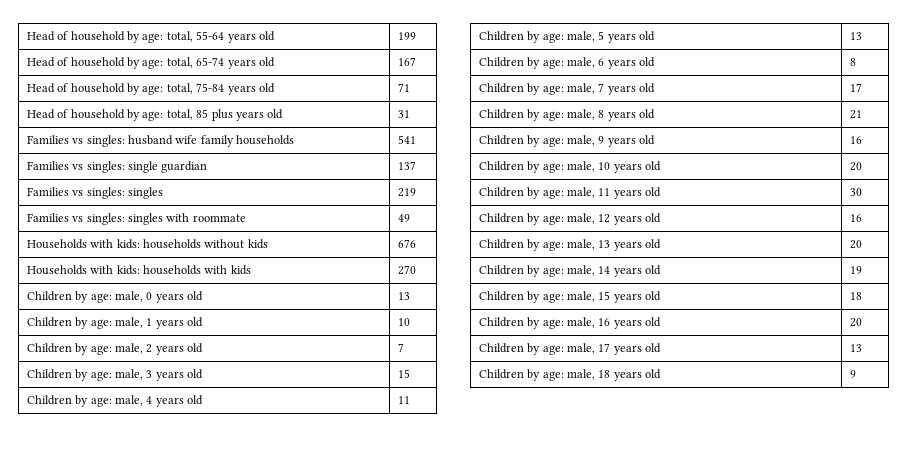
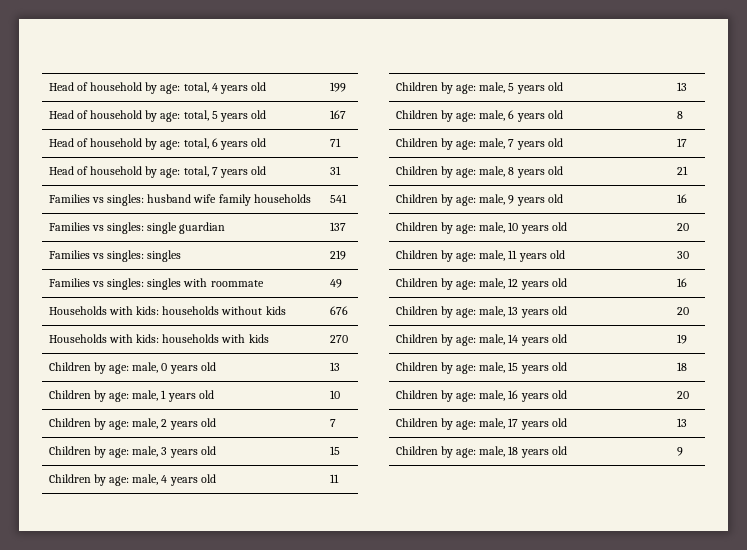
[26,31,225,43] Head of household by age: total, 55-64 -> [49,82,218,94] Head of household by age: total, 4
[196,57,225,66] 65-74 -> [211,111,218,119] 5
[196,83,225,92] 75-84 -> [211,138,218,147] 6
[196,109,233,121] 85 plus -> [211,167,218,175] 7

